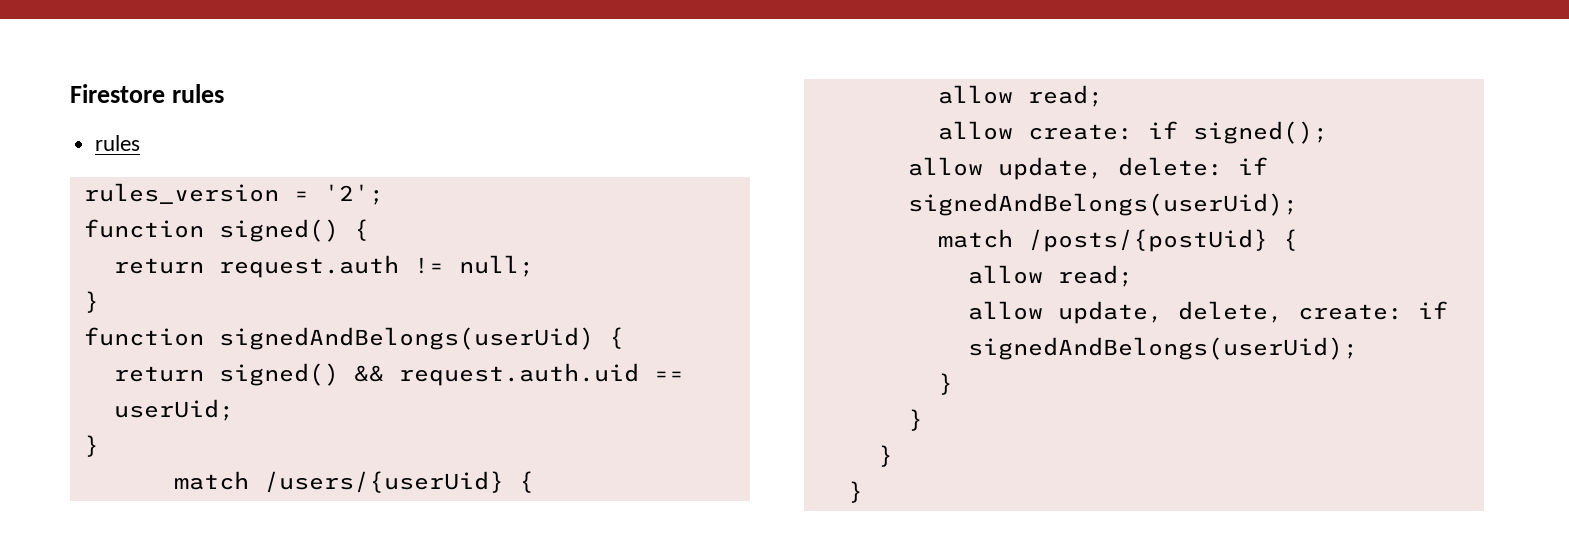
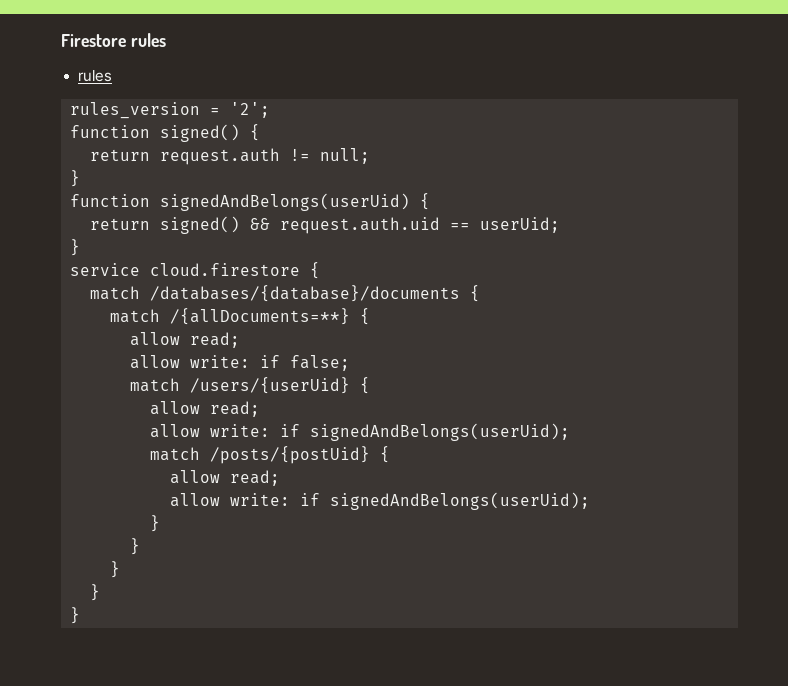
(99, 446) none -> [70,262,321,279] [90,285,481,302] [110,308,371,325] [130,332,241,348] [130,355,351,371] // service cloud.firestore { // match /databases/{database}/documents { // match /{allDocuments=**} { // allow read; // allow write: if false;
[1027,121,1328,144] [907,157,1223,180] create: if signed(); // allow update, delete: -> [210,424,271,437] write:
[1057,301,1403,324] update, delete, create: -> [230,493,291,506] write:
(863, 492) none -> [70,607,81,624] // }

